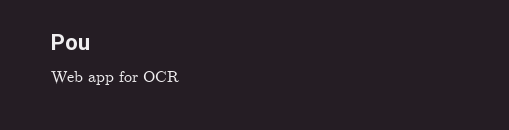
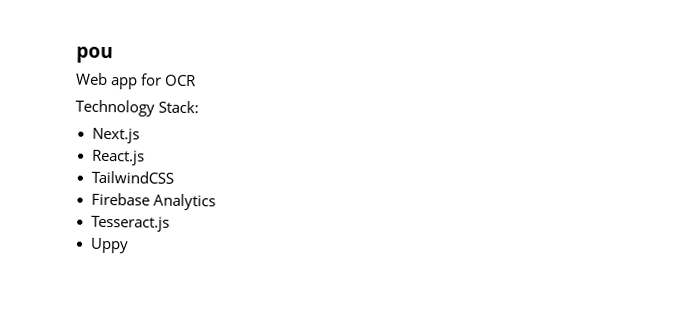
[51,34,90,50] Pou -> [76,46,113,64] pou
(179, 76) none -> [75,99,200,117] [91,127,140,144] [90,149,145,166] [90,170,175,184] [90,192,216,211] [90,215,171,232] [89,237,129,254] // Technology Stack: // Next.js // React.js // TailwindCSS // Firebase Analytics // Tesseract.js // Uppy

